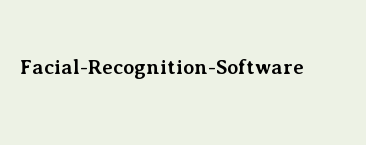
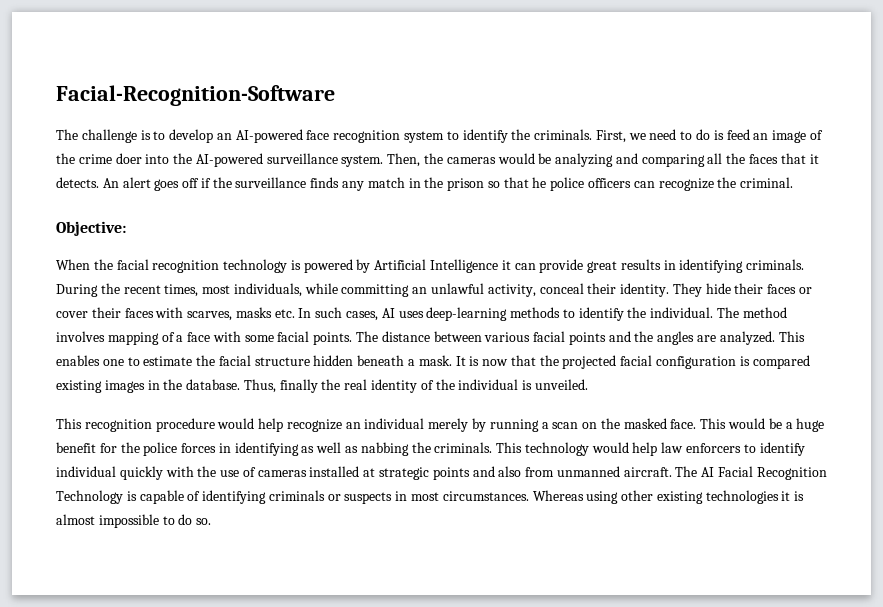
(304, 69) none -> [56,129,823,143] [56,153,819,167] [56,177,794,191] [56,221,126,236] [56,259,805,273] [56,283,813,297] [56,307,787,321] [56,331,805,345] [56,355,810,369] [56,379,588,393] [56,418,825,432] [56,442,805,456] [56,466,827,480] [56,490,805,504] [56,514,212,528] // The challenge is to develop an AI-powered face recognition system to identify the criminals. First, we need to do is feed an image of the crime doer into the AI-powered surveillance system. Then, the cameras would be analyzing and comparing all the faces that it detects. An alert goes off if the surveillance finds any match in the prison so that he police officers can recognize the criminal. // Objective: // When the facial recognition technology is powered by Artificial Intelligence it can provide great results in identifying criminals. During the recent times, most individuals, while committing an unlawful activity, conceal their identity. They hide their faces or cover their faces with scarves, masks etc. In such cases, AI uses deep-learning methods to identify the individual. The method involves mapping of a face with some facial points. The distance between various facial points and the angles are analyzed. This enables one to estimate the facial structure hidden beneath a mask. It is now that the projected facial configuration is compared existing images in the database. Thus, finally the real identity of the individual is unveiled. // This recognition procedure would help recognize an individual merely by running a scan on the masked face. This would be a huge benefit for the police forces in identifying as well as nabbing the criminals. This technology would help law enforcers to identify individual quickly with the use of cameras installed at strategic points and also from unmanned aircraft. The AI Facial Recognition Technology is capable of identifying criminals or suspects in most circumstances. Whereas using other existing technologies it is almost impossible to do so.

